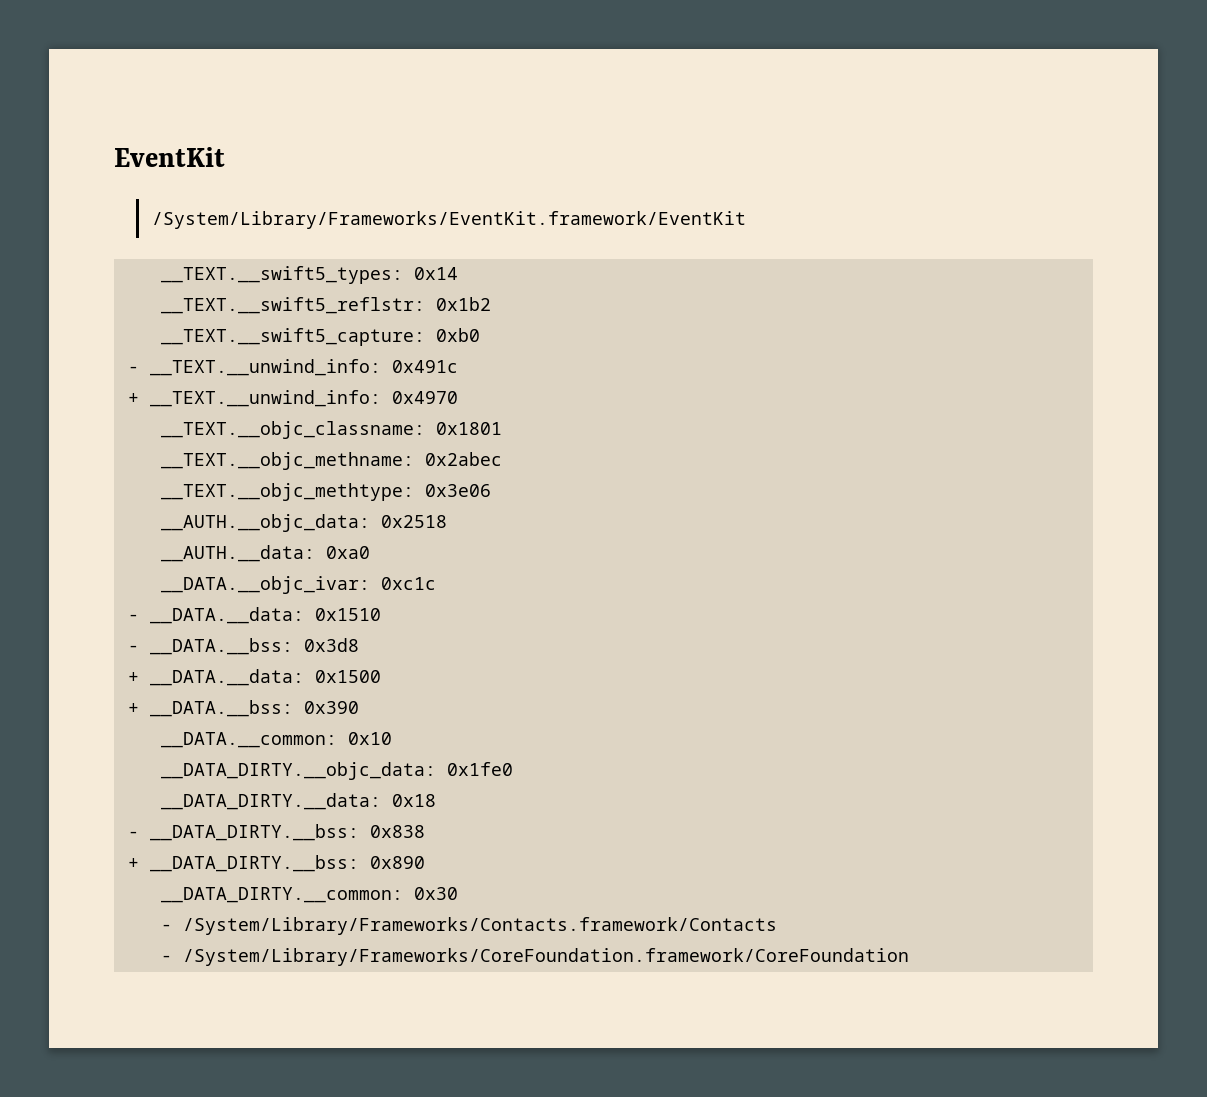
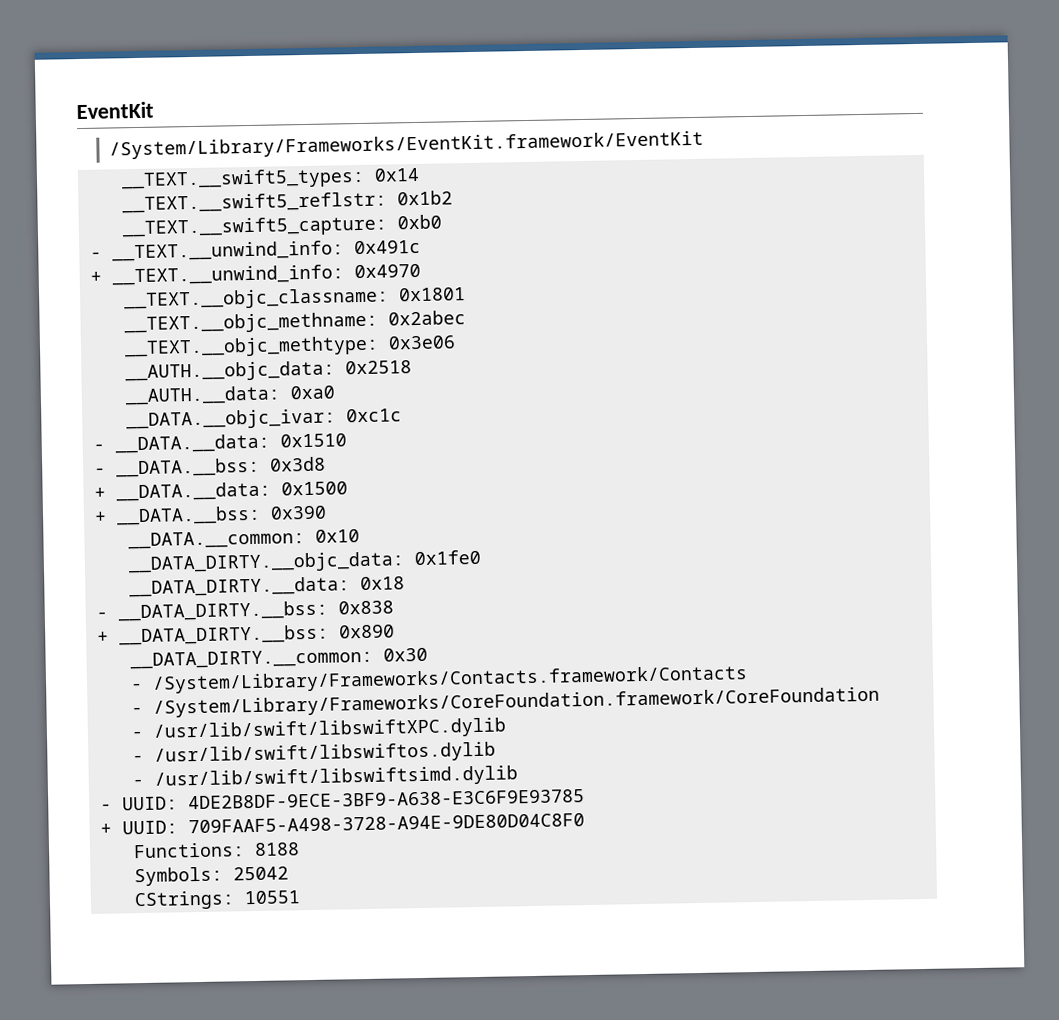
(909, 957) none -> [131,717,508,742] [132,741,497,766] [132,765,519,790] [100,789,586,811] [100,813,586,835] [133,842,301,859] [134,866,290,887] [134,890,302,911] // - /usr/lib/swift/libswiftXPC.dylib // - /usr/lib/swift/libswiftos.dylib // - /usr/lib/swift/libswiftsimd.dylib // - UUID: 4DE2B8DF-9ECE-3BF9-A638-E3C6F9E93785 // + UUID: 709FAAF5-A498-3728-A94E-9DE80D04C8F0 // Functions: 8188 // Symbols: 25042 // CStrings: 10551

